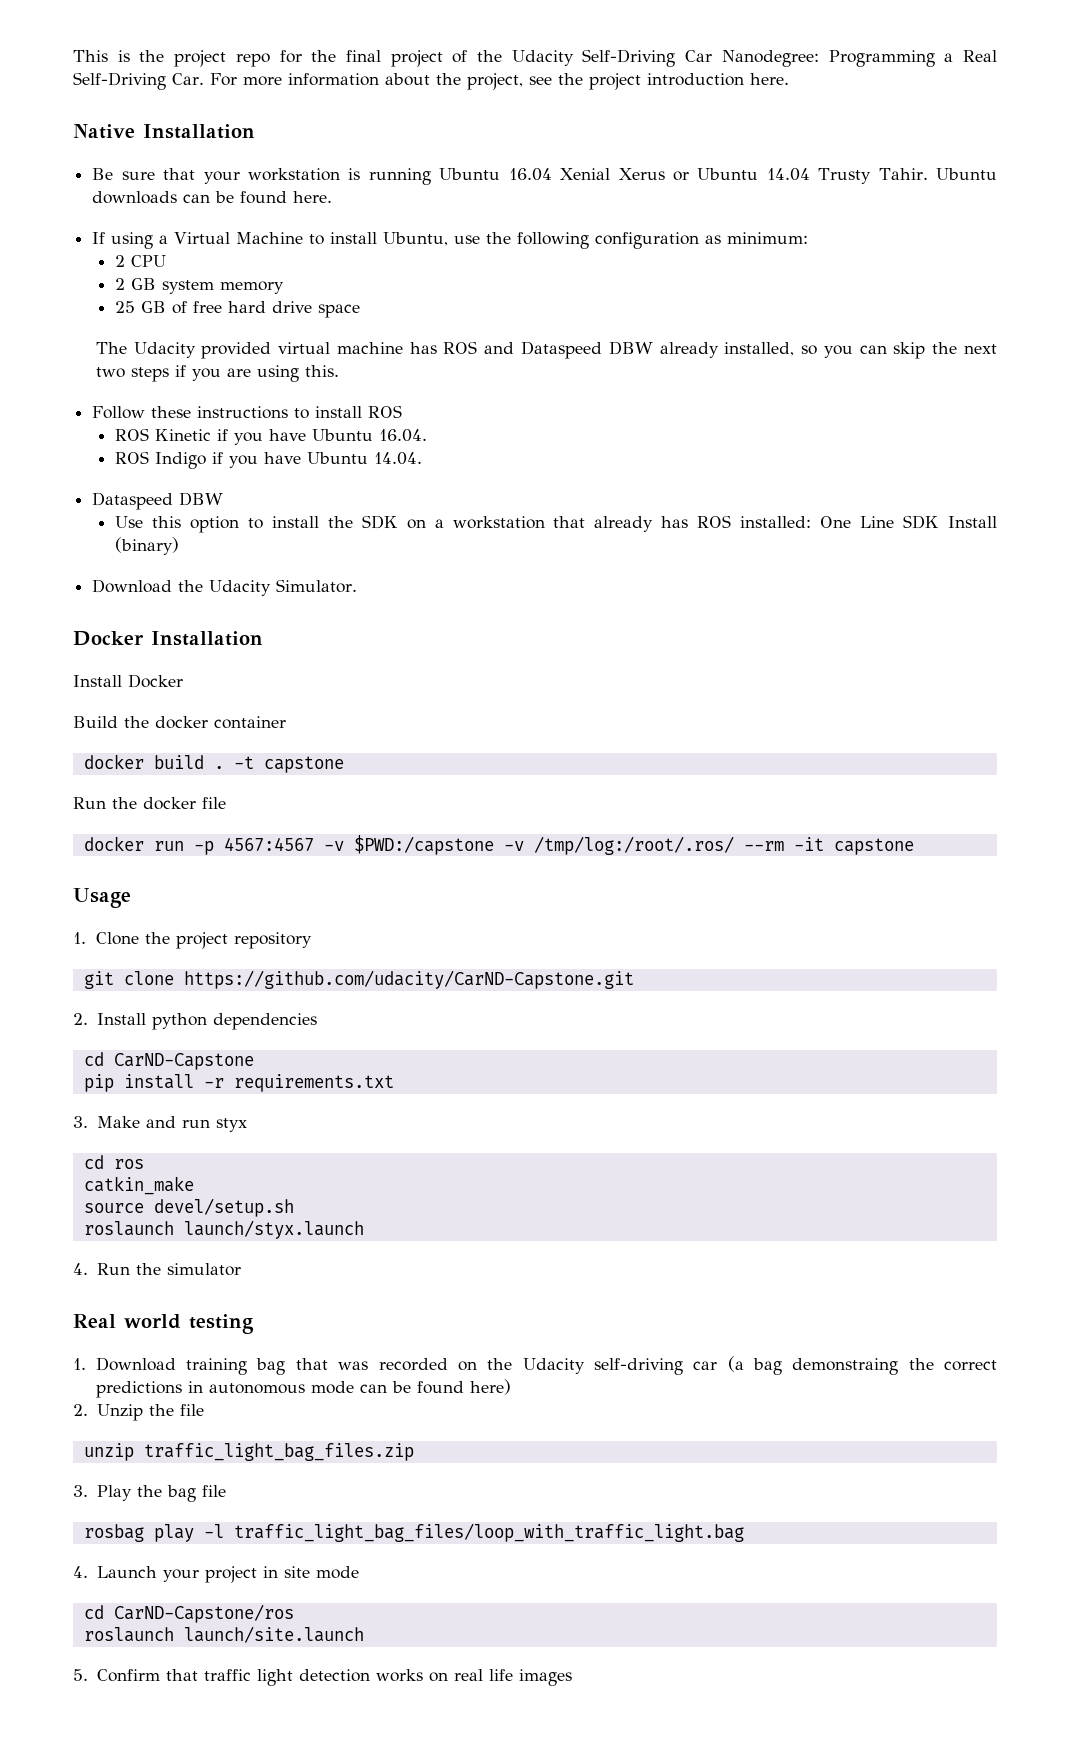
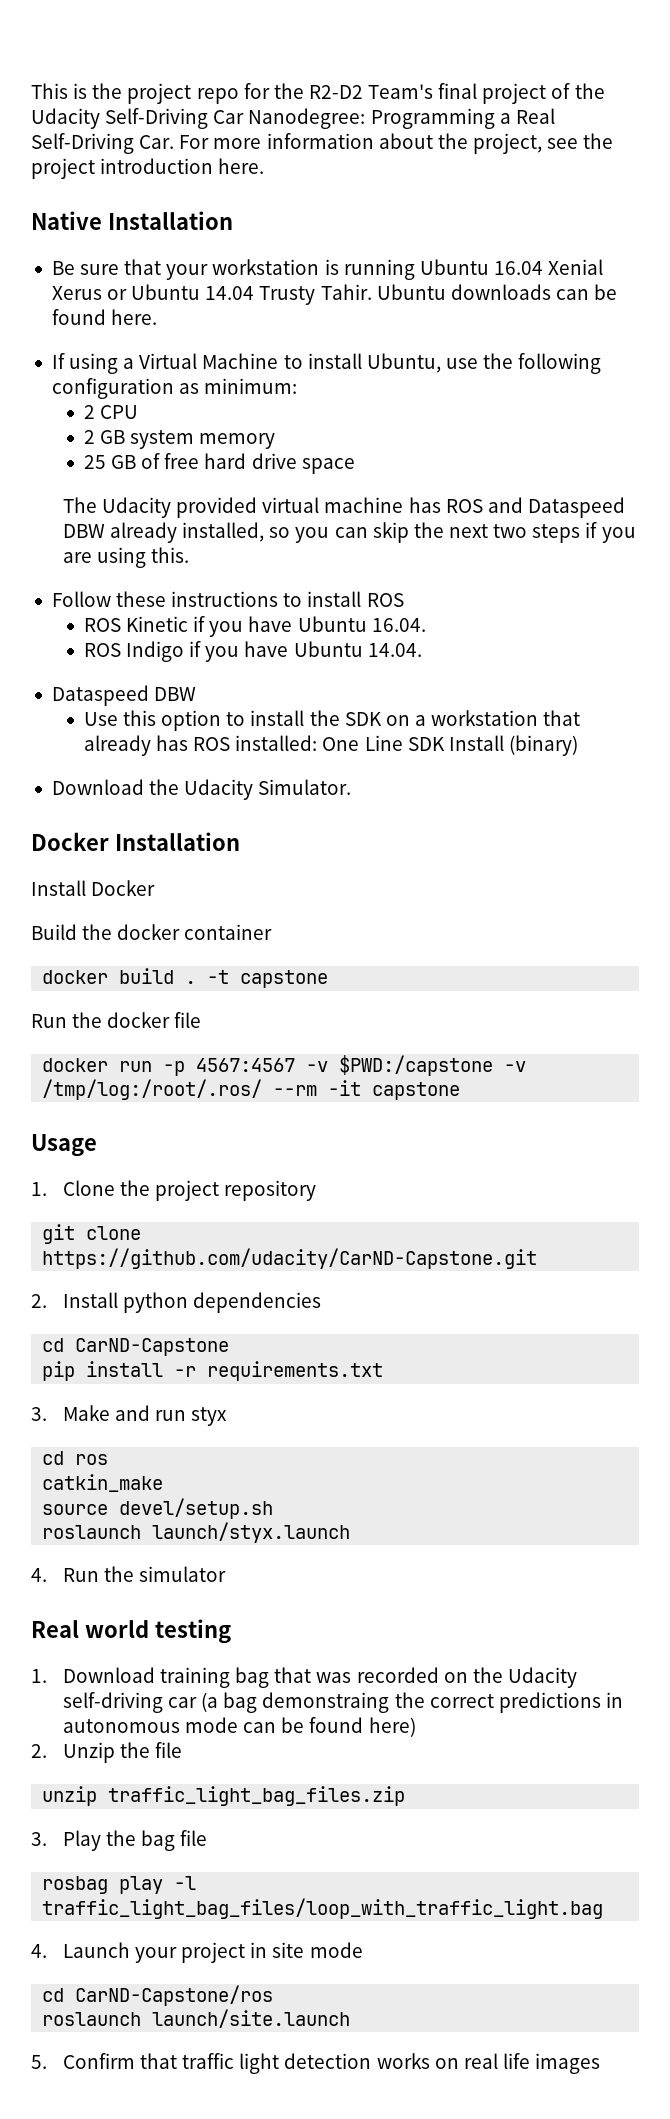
(337, 56) none -> [308,84,434,99] R2-D2 Team's

